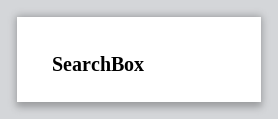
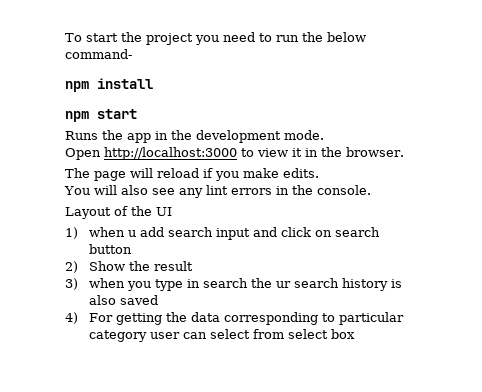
[52,56,144,71] SearchBox -> [65,32,366,45] [65,49,132,59] [65,78,153,92] [65,109,137,122] [65,130,324,143] [65,147,404,160] [65,168,319,181] [64,185,371,198] [65,206,172,219] [65,227,380,240] [88,244,132,254] [65,261,193,273] [65,278,402,291] [88,295,158,305] [65,312,404,325] [88,329,355,342] To start the project you need to run the below command- // npm install // npm start // Runs the app in the development mode. // Open http://localhost:3000 to view it in the browser. // The page will reload if you make edits. // You will also see any lint errors in the console. // Layout of the UI // 1) when u add search input and click on search button // 2) Show the result // 3) when you type in search the ur search history is also saved // 4) For getting the data corresponding to particular category user can select from select box

